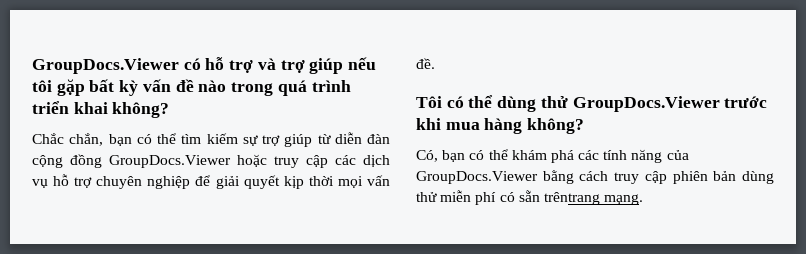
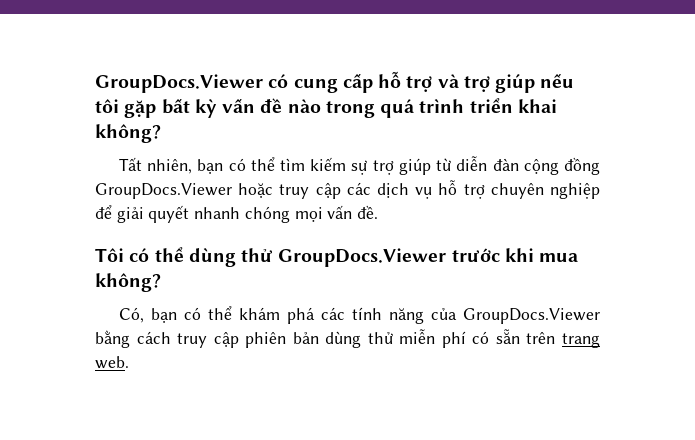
(201, 64) none -> [293,74,373,93] cung cấp
[32,133,104,146] Chắc chắn, -> [118,157,193,174] Tất nhiên,
[283,176,334,189] kịp thời -> [194,206,290,223] nhanh chóng
[484,118,523,134] hàng -> (579, 257) none
[543,192,644,205] trêntrang mạng. -> [526,332,601,348] [95,356,129,369] trên trang web.

